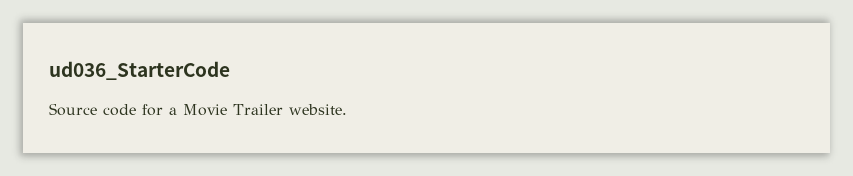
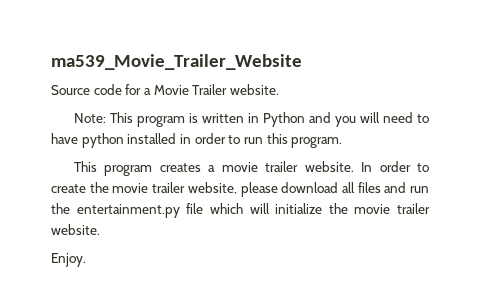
[49,61,230,80] ud036_StarterCode -> [51,54,302,70] ma539_Movie_Trailer_Website
(347, 109) none -> [73,112,430,127] [51,133,343,148] [73,161,429,176] [51,182,429,197] [51,203,430,218] [51,224,100,235] [51,253,86,267] // Note: This program is written in Python and you will need to have python installed in order to run this program. // This program creates a movie trailer website. In order to create the movie trailer website, please download all files and run the entertainment.py file which will initialize the movie trailer website. // Enjoy.

